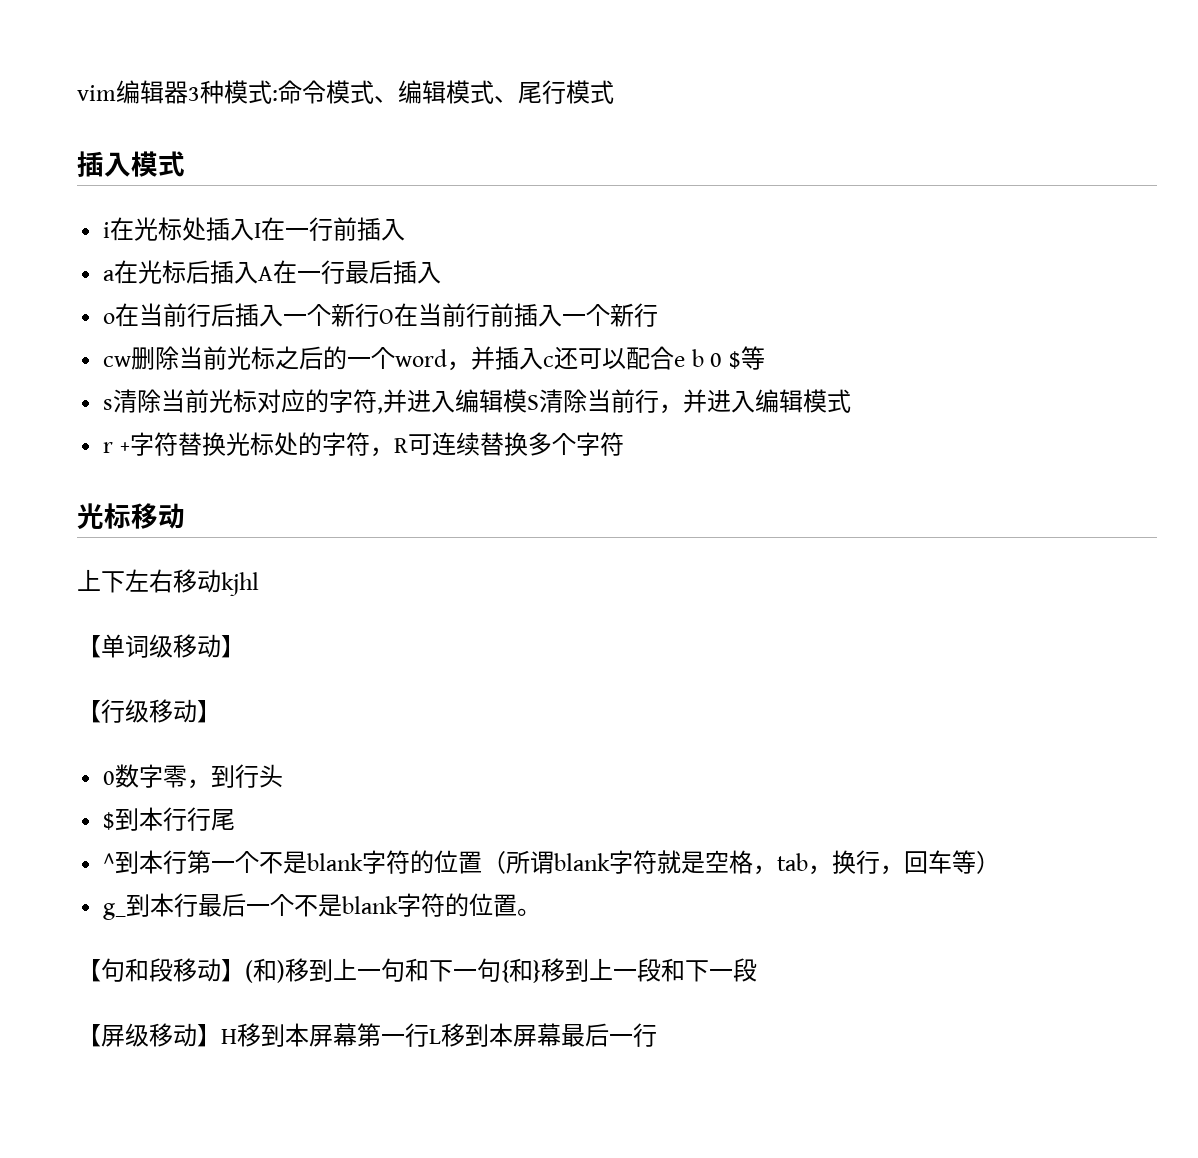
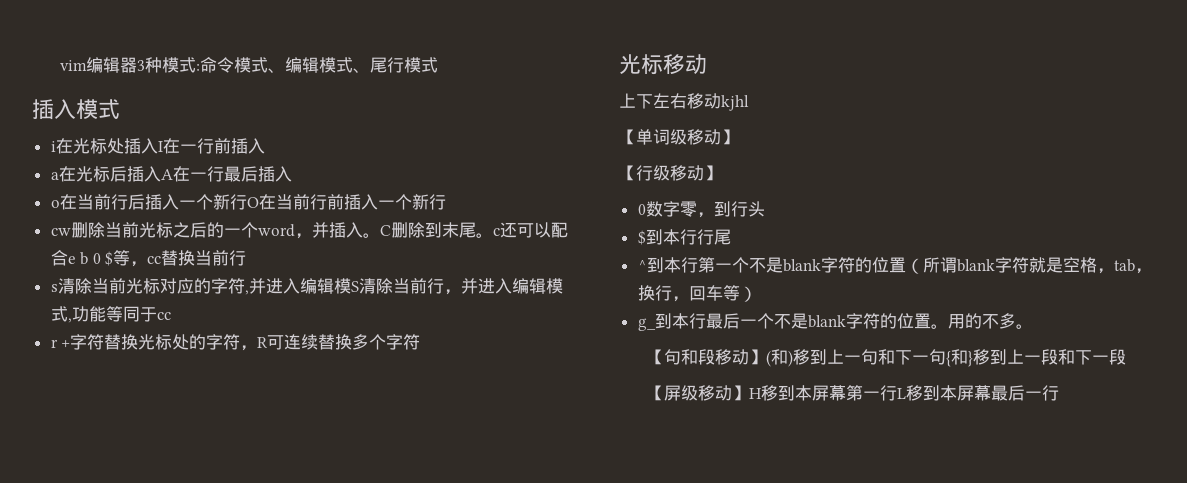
(544, 359) none -> [362,222,493,238] 。C删除到末尾。
(765, 358) none -> [130,250,247,267] ，cc替换当前行
(852, 401) none -> [67,306,171,323] ,功能等同于cc
(542, 912) none -> [947,313,1033,329] 用的不多。

